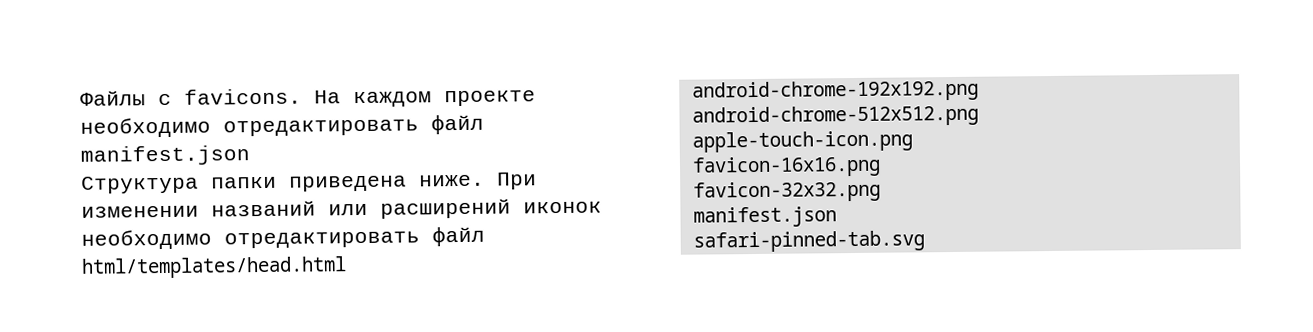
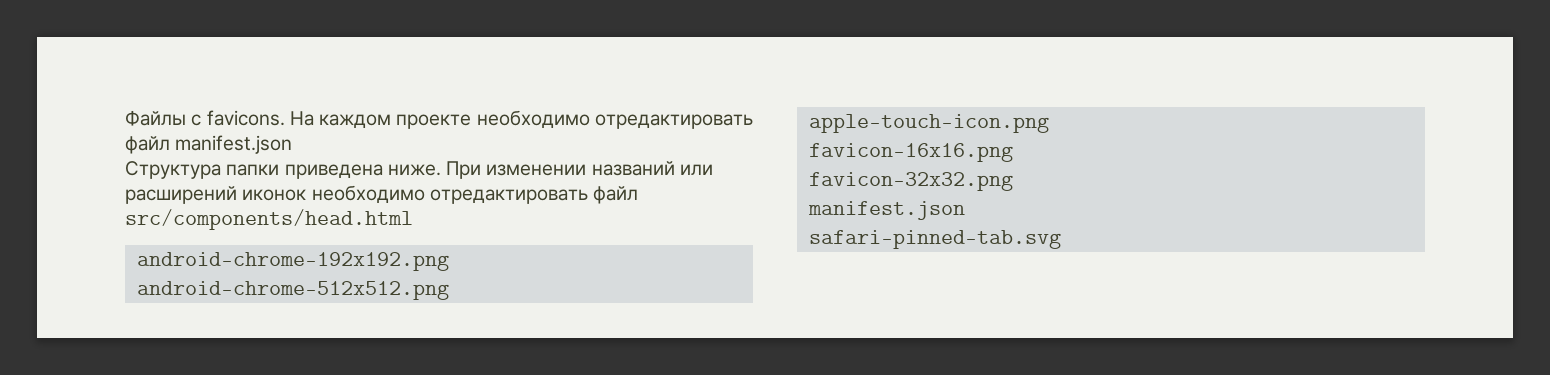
[81,256,347,279] html/templates/head.html -> [125,209,413,230] src/components/head.html

